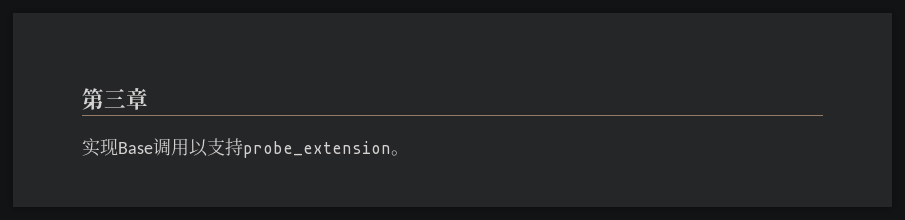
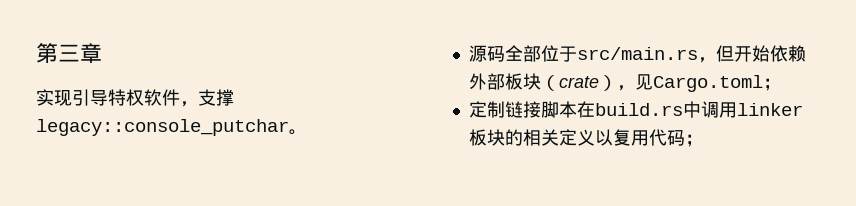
[118,138,409,158] Base调用以支持probe_extension。 -> [72,89,234,107] [36,119,307,136] [468,45,806,63] [468,73,781,92] [468,101,803,118] [468,129,703,147] 引导特权软件，支撑legacy::console_putchar。 // 源码全部位于src/main.rs，但开始依赖外部板块（crate），见Cargo.toml； // 定制链接脚本在build.rs中调用linker板块的相关定义以复用代码；

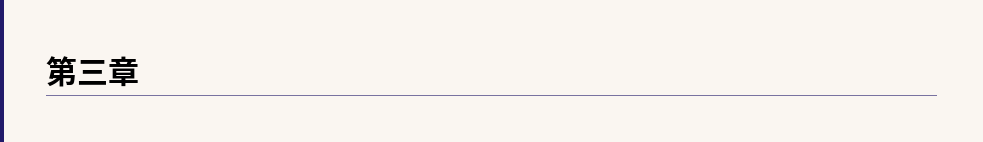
[36,89,234,107] [36,119,307,136] [468,45,806,63] [468,73,781,92] [468,101,803,118] [468,129,703,147] // 实现引导特权软件，支撑legacy::console_putchar。 // 源码全部位于src/main.rs，但开始依赖外部板块（crate），见Cargo.toml； // 定制链接脚本在build.rs中调用linker板块的相关定义以复用代码； -> (139, 71) none

